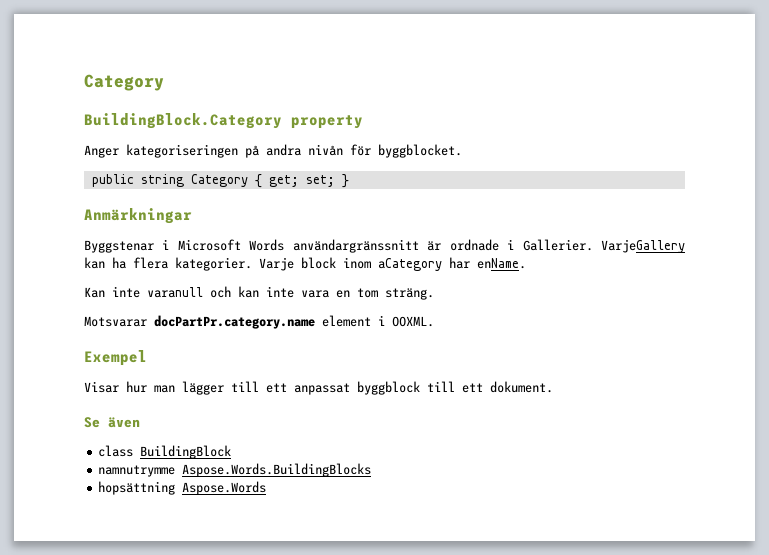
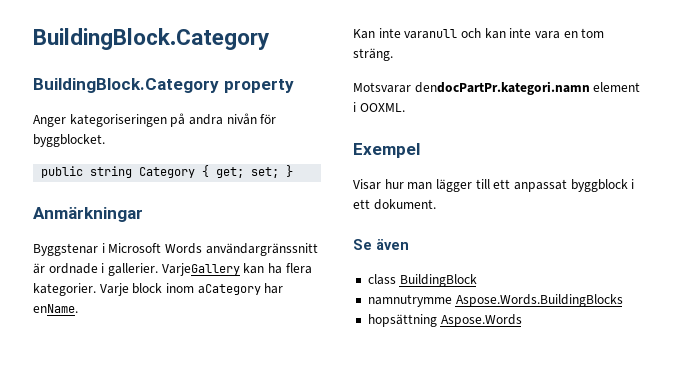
[84,74,164,91] Category -> [33,28,269,50] BuildingBlock.Category
[522,239,593,251] Gallerier. -> [107,263,158,276] gallerier.
[154,315,315,329] docPartPr.category.name -> [414,81,590,95] dendocPartPr.kategori.namn
[427,381,455,392] till -> [631,179,635,189] i

